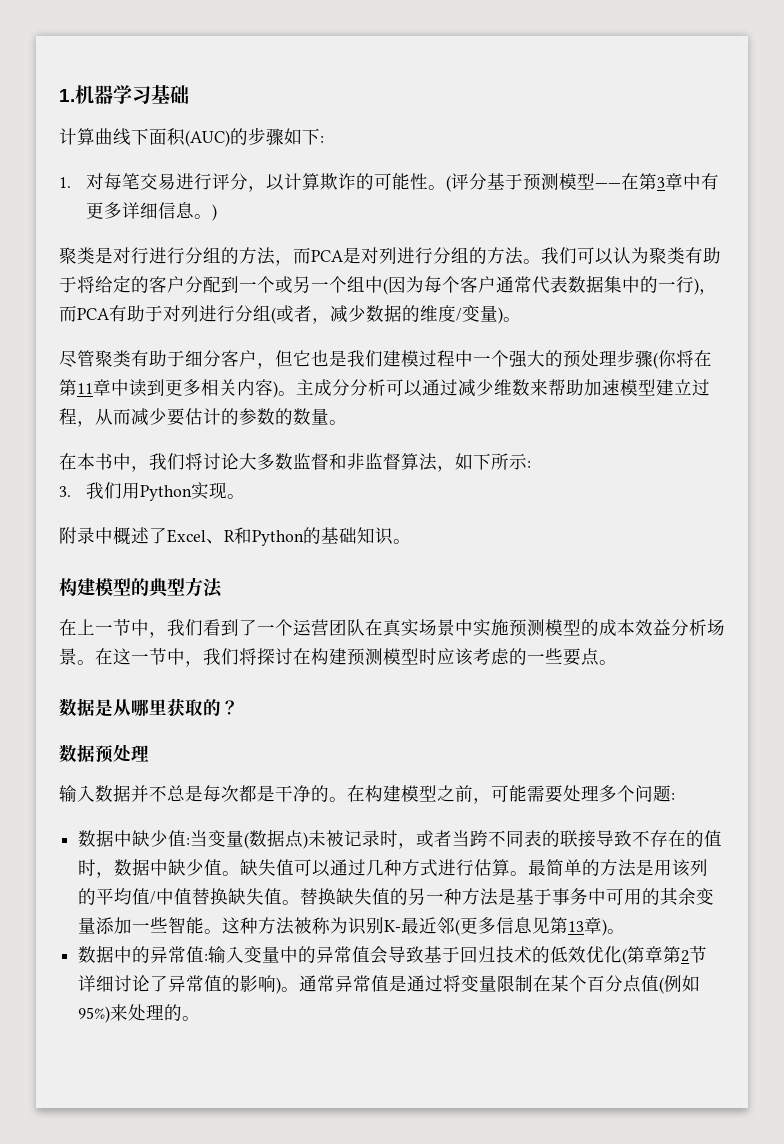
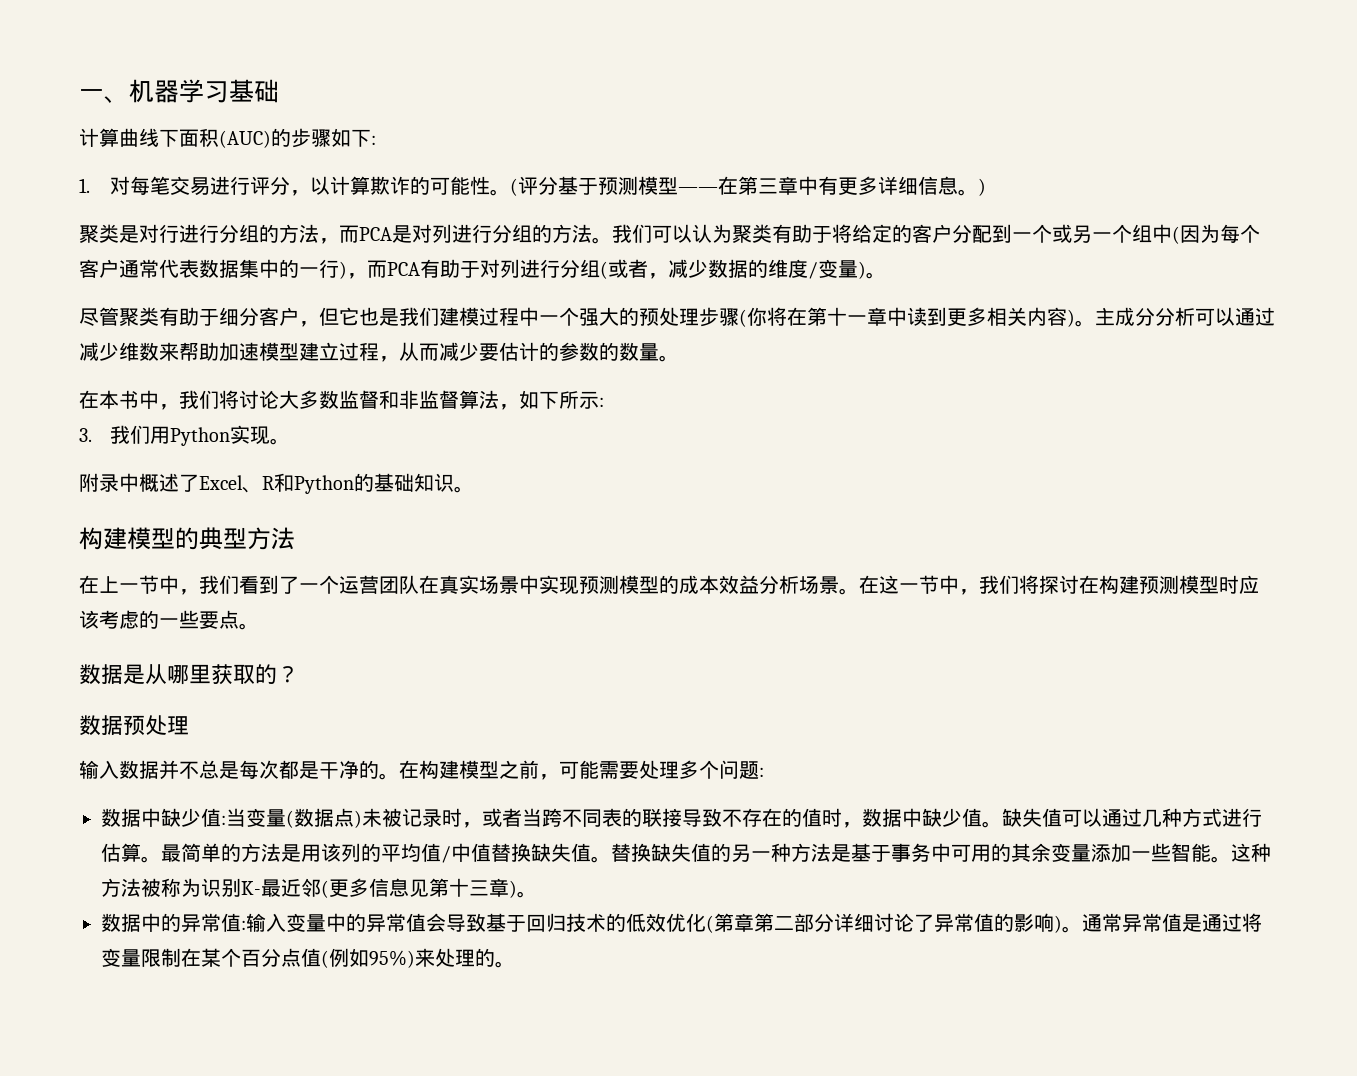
[59,89,75,102] 1. -> [79,89,129,103] 一、
[656,177,665,188] 3 -> [758,178,779,194] 三
[77,383,93,394] 11 -> [827,307,867,326] 十一
[491,619,509,636] 施 -> [559,576,579,595] 现
[568,921,585,932] 13 -> [449,878,489,897] 十三
[681,946,708,963] 2节 -> [774,913,834,932] 二部分

